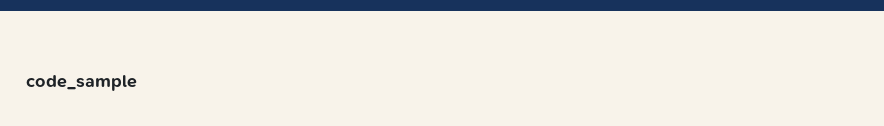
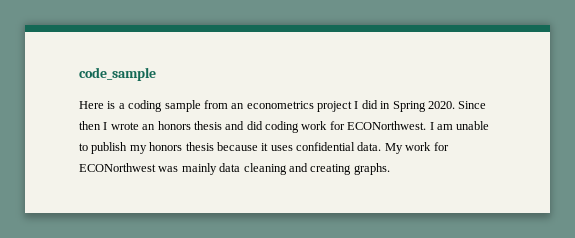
(137, 83) none -> [79,100,487,112] [79,121,490,133] [79,142,449,154] [79,163,390,175] // Here is a coding sample from an econometrics project I did in Spring 2020. Since then I wrote an honors thesis and did coding work for ECONorthwest. I am unable to publish my honors thesis because it uses confidential data. My work for ECONorthwest was mainly data cleaning and creating graphs.

